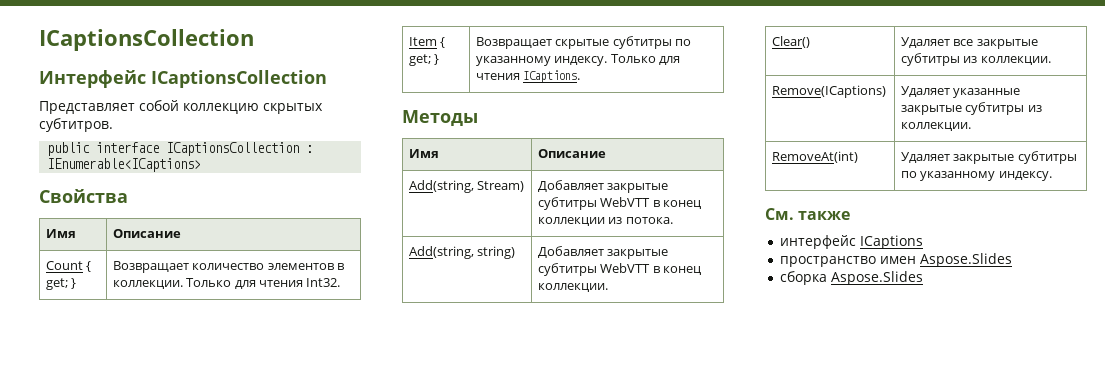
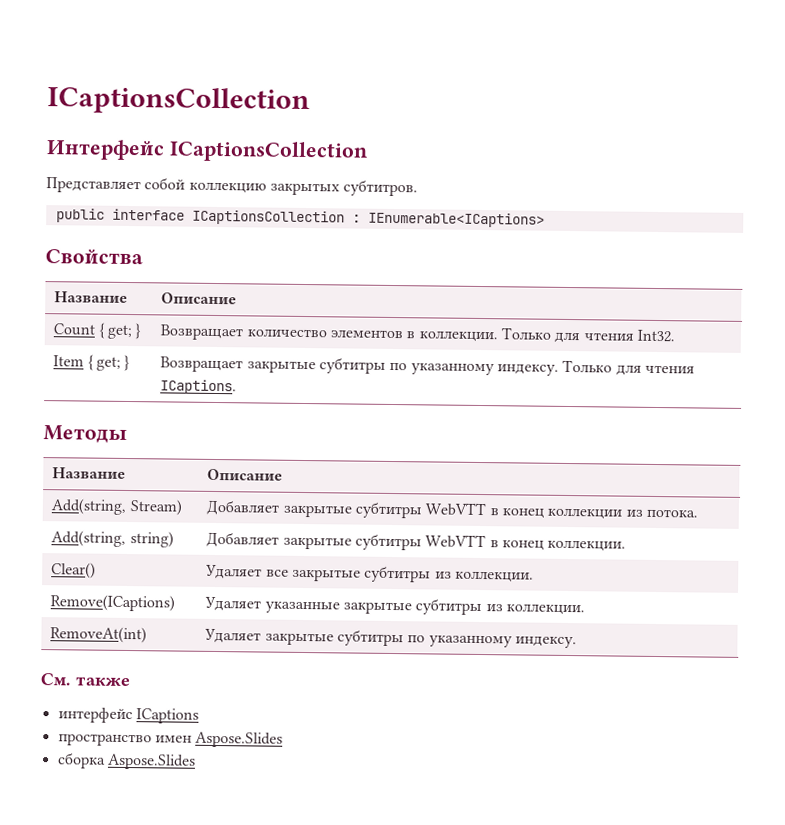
[263,103,323,114] скрытых -> [269,182,340,196] закрытых
[45,229,76,238] Имя -> [54,291,129,303] Название
[555,39,610,49] скрытые -> [246,360,316,374] закрытые
[408,149,439,158] Имя -> [52,467,127,479] Название

